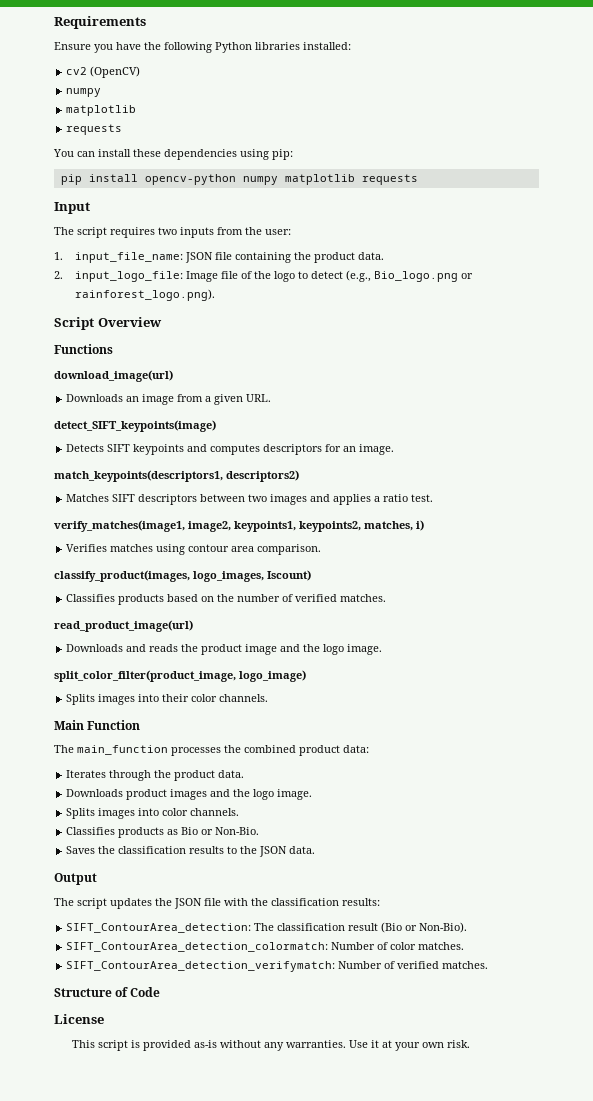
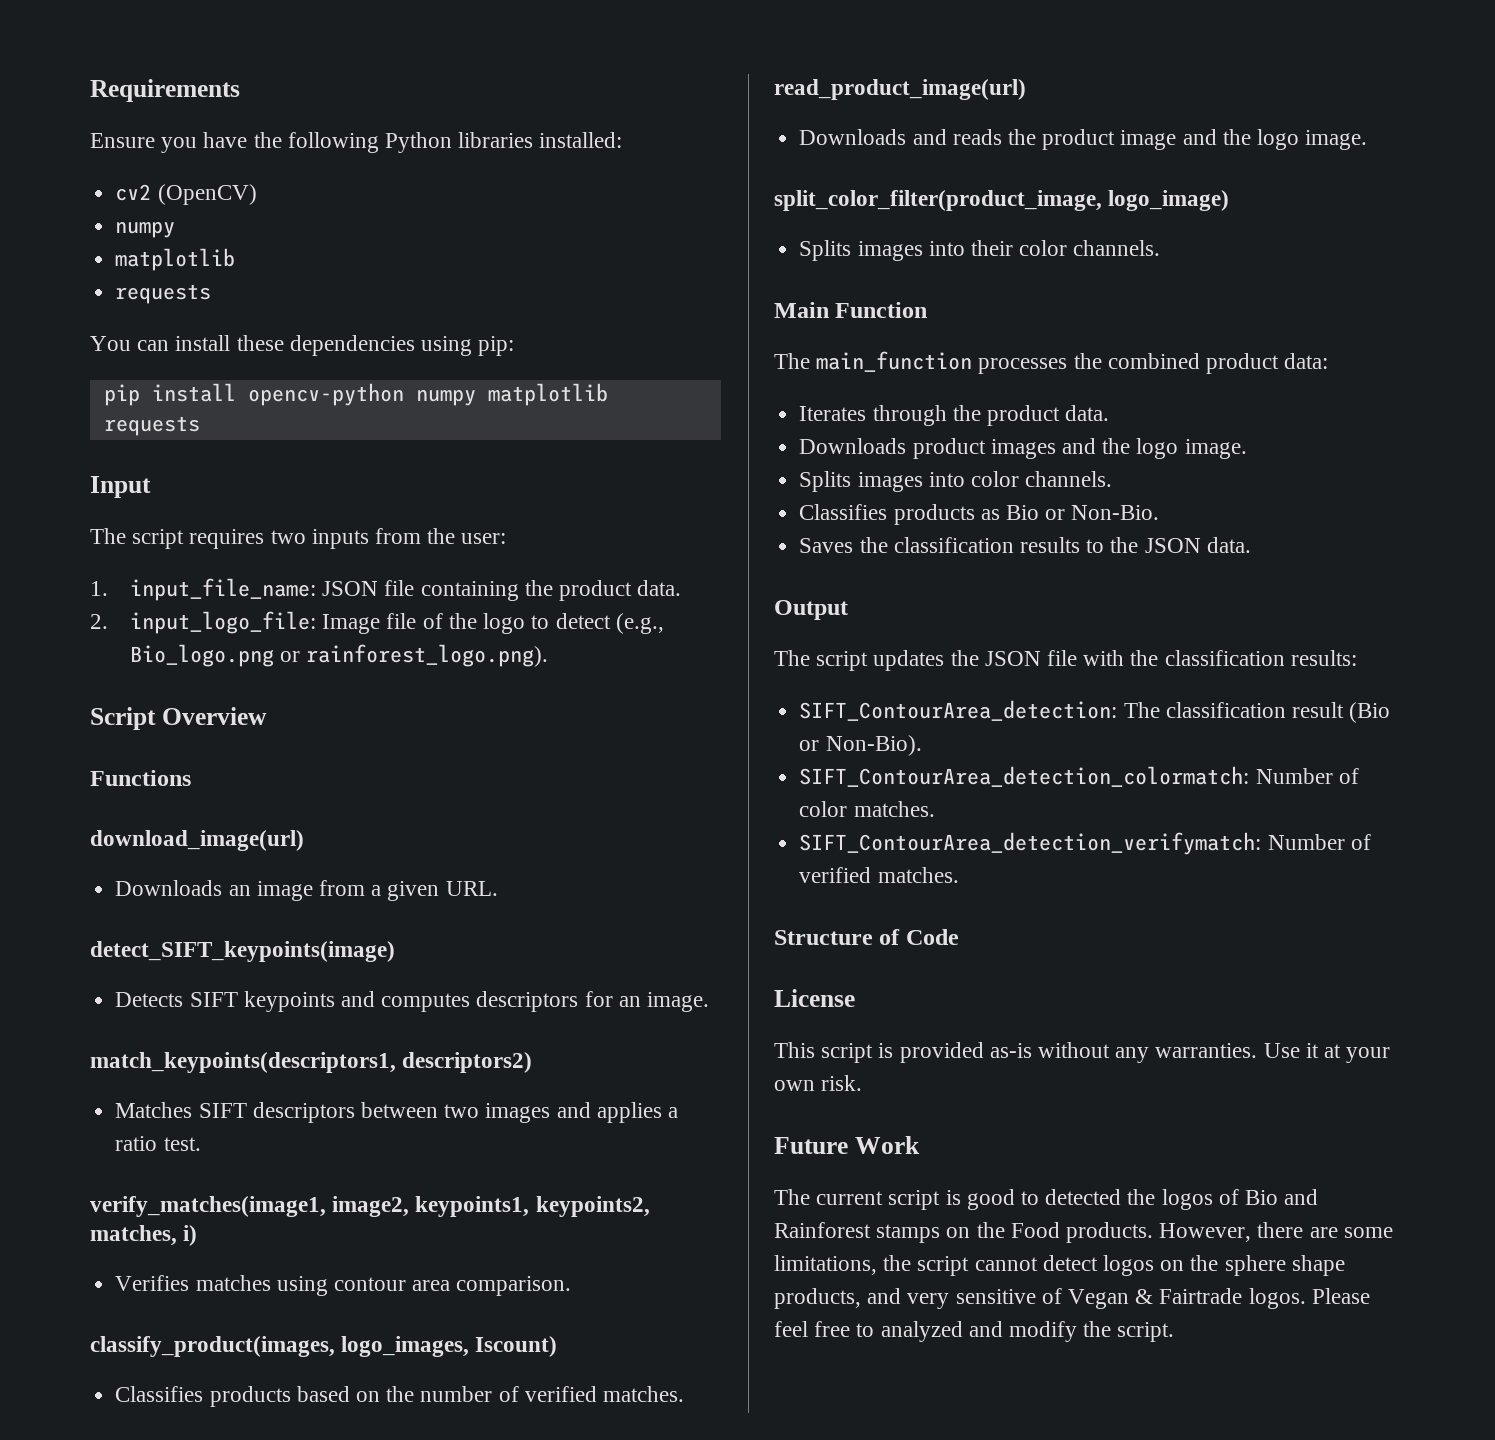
(470, 1044) none -> [774,1136,920,1154] [774,1189,1319,1210] [774,1222,1393,1243] [774,1255,1345,1276] [774,1288,1370,1309] [774,1321,1175,1342] // Future Work // The current script is good to detected the logos of Bio and Rainforest stamps on the Food products. However, there are some limitations, the script cannot detect logos on the sphere shape products, and very sensitive of Vegan & Fairtrade logos. Please feel free to analyzed and modify the script.

